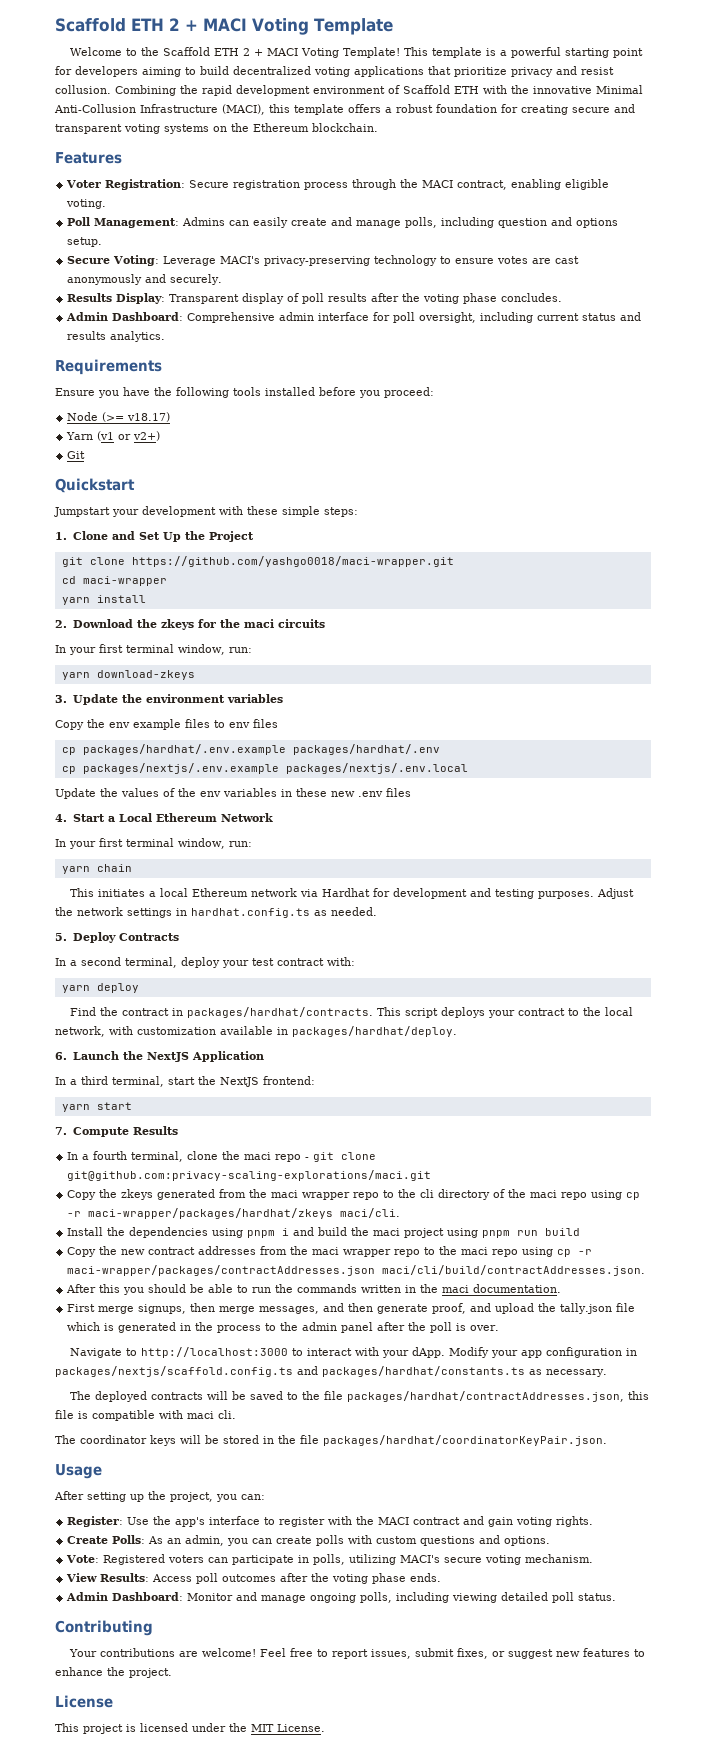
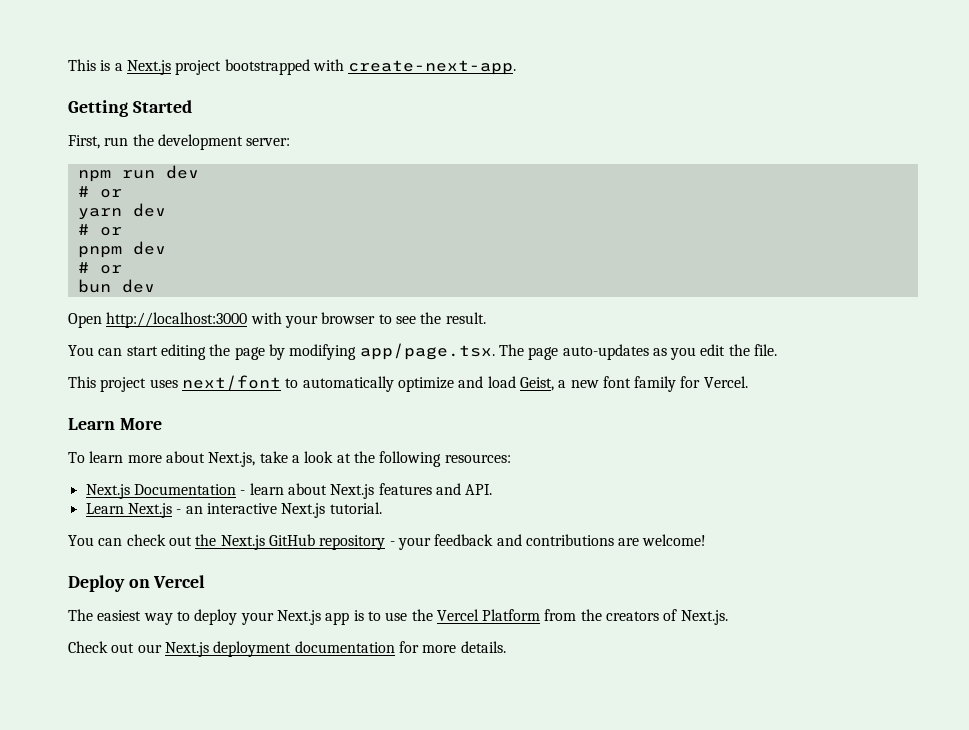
[55,18,393,35] [69,47,643,58] [55,66,614,77] [55,85,643,96] [54,104,635,115] [55,123,378,134] [55,152,122,164] [66,179,610,190] [66,199,107,209] [67,217,619,228] [67,237,103,247] [67,255,580,266] [67,274,223,285] [67,293,563,304] [66,312,642,323] [67,331,166,342] [55,359,162,375] [55,387,434,398] [67,412,171,422] [66,431,161,441] [67,451,86,459] [55,478,135,493] [54,506,358,517] [55,531,254,542] [61,556,454,567] [61,576,167,586] [61,595,146,605] [55,619,325,630] [55,644,252,655] [61,670,195,680] [55,694,283,705] [55,719,278,730] [61,744,440,755] [61,763,468,774] [55,788,411,799] [55,813,273,822] [55,838,252,849] [61,864,132,874] [69,888,634,899] [55,907,377,918] [55,932,179,943] [55,957,355,968] [61,983,139,993] [69,1007,633,1018] [55,1026,457,1037] [55,1051,264,1062] [55,1076,315,1087] [61,1102,132,1112] [55,1126,178,1137] [67,1151,377,1162] [67,1170,432,1181] [67,1189,641,1200] [67,1208,401,1219] [67,1227,581,1238] [67,1246,593,1257] [67,1265,646,1276] [66,1284,562,1295] [67,1303,636,1314] [67,1322,500,1333] [69,1347,637,1358] [55,1366,607,1377] [69,1391,649,1402] [55,1410,236,1421] [55,1435,607,1446] [55,1464,102,1479] [54,1491,265,1502] [67,1516,594,1527] [67,1535,551,1546] [66,1554,594,1565] [66,1573,442,1584] [66,1592,617,1603] [55,1620,153,1636] [68,1648,645,1659] [55,1667,172,1678] [55,1695,113,1708] [55,1723,325,1734] Scaffold ETH 2 + MACI Voting Template // Welcome to the Scaffold ETH 2 + MACI Voting Template! This template is a powerful starting point for developers aiming to build decentralized voting applications that prioritize privacy and resist collusion. Combining the rapid development environment of Scaffold ETH with the innovative Minimal Anti-Collusion Infrastructure (MACI), this template offers a robust foundation for creating secure and transparent voting systems on the Ethereum blockchain. // Features // Voter Registration: Secure registration process through the MACI contract, enabling eligible voting. // Poll Management: Admins can easily create and manage polls, including question and options setup. // Secure Voting: Leverage MACI's privacy-preserving technology to ensure votes are cast anonymously and securely. // Results Display: Transparent display of poll results after the voting phase concludes. // Admin Dashboard: Comprehensive admin interface for poll oversight, including current status and results analytics. // Requirements // Ensure you have the following tools installed before you proceed: // Node (>= v18.17) // Yarn (v1 or v2+) // Git // Quickstart // Jumpstart your development with these simple steps: // 1. Clone and Set Up the Project // git clone https://github.com/yashgo0018/maci-wrapper.git // cd maci-wrapper // yarn install // 2. Download the zkeys for the maci circuits // In your first terminal window, run: // yarn download-zkeys // 3. Update the environment variables // Copy the env example files to env files // cp packages/hardhat/.env.example packages/hardhat/.env // cp packages/nextjs/.env.example packages/nextjs/.env.local // Update the values of the env variables in these new .env files // 4. Start a Local Ethereum Network // In your first terminal window, run: // yarn chain // This initiates a local Ethereum network via Hardhat for development and testing purposes. Adjust the network settings in hardhat.config.ts as needed. // 5. Deploy Contracts // In a second terminal, deploy your test contract with: // yarn deploy // Find the contract in packages/hardhat/contracts. This script deploys your contract to the local network, with customization available in packages/hardhat/deploy. // 6. Launch the NextJS Application // In a third terminal, start the NextJS frontend: // yarn start // 7. Compute Results // In a fourth terminal, clone the maci repo - git clone git@github.com:privacy-scaling-explorations/maci.git // Copy the zkeys generated from the maci wrapper repo to the cli directory of the maci repo using cp -r maci-wrapper/packages/hardhat/zkeys maci/cli. // Install the dependencies using pnpm i and build the maci project using pnpm run build // Copy the new contract addresses from the maci wrapper repo to the maci repo using cp -r maci-wrapper/packages/contractAddresses.json maci/cli/build/contractAddresses.json. // After this you should be able to run the commands written in the maci documentation. // First merge signups, then merge messages, and then generate proof, and upload the tally.json file which is generated in the process to the admin panel after the poll is over. // Navigate to http://localhost:3000 to interact with your dApp. Modify your app configuration in packages/nextjs/scaffold.config.ts and packages/hardhat/constants.ts as necessary. // The deployed contracts will be saved to the file packages/hardhat/contractAddresses.json, this file is compatible with maci cli. // The coordinator keys will be stored in the file packages/hardhat/coordinatorKeyPair.json. // Usage // After setting up the project, you can: // Register: Use the app's interface to register with the MACI contract and gain voting rights. // Create Polls: As an admin, you can create polls with custom questions and options. // Vote: Registered voters can participate in polls, utilizing MACI's secure voting mechanism. // View Results: Access poll outcomes after the voting phase ends. // Admin Dashboard: Monitor and manage ongoing polls, including viewing detailed poll status. // Contributing // Your contributions are welcome! Feel free to report issues, submit fixes, or suggest new features to enhance the project. // License // This project is licensed under the MIT License. -> [68,59,517,75] [68,100,192,117] [68,134,291,150] [77,165,199,182] [77,186,122,198] [77,203,166,220] [77,224,122,236] [77,241,166,258] [77,262,122,274] [77,279,155,293] [68,312,486,328] [68,343,778,360] [68,375,748,392] [68,418,162,430] [68,451,511,467] [85,483,493,499] [85,502,382,518] [68,534,707,550] [68,575,206,592] [68,609,728,625] [68,641,506,657] This is a Next.js project bootstrapped with create-next-app. // Getting Started // First, run the development server: // npm run dev // # or // yarn dev // # or // pnpm dev // # or // bun dev // Open http://localhost:3000 with your browser to see the result. // You can start editing the page by modifying app/page.tsx. The page auto-updates as you edit the file. // This project uses next/font to automatically optimize and load Geist, a new font family for Vercel. // Learn More // To learn more about Next.js, take a look at the following resources: // Next.js Documentation - learn about Next.js features and API. // Learn Next.js - an interactive Next.js tutorial. // You can check out the Next.js GitHub repository - your feedback and contributions are welcome! // Deploy on Vercel // The easiest way to deploy your Next.js app is to use the Vercel Platform from the creators of Next.js. // Check out our Next.js deployment documentation for more details.

